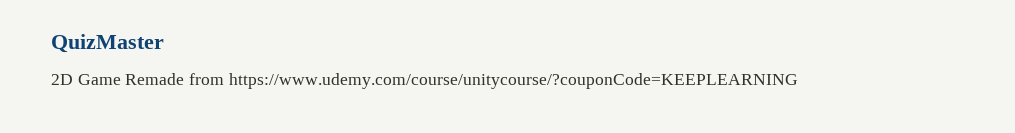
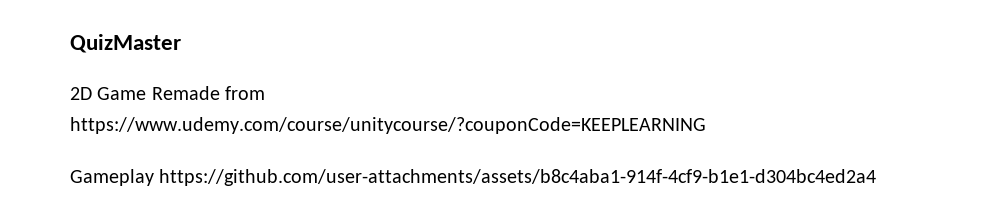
(798, 81) none -> [70,169,877,186] // Gameplay https://github.com/user-attachments/assets/b8c4aba1-914f-4cf9-b1e1-d304bc4ed2a4

